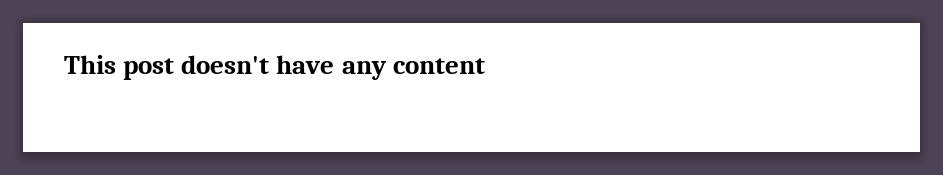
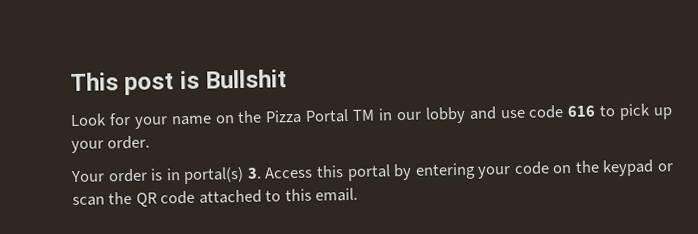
[181,55,485,80] doesn't have any content -> [179,69,288,90] [70,103,674,129] [71,135,151,154] [70,159,674,185] [72,187,359,207] is Bullshit // Look for your name on the Pizza Portal TM in our lobby and use code 616 to pick up your order. // Your order is in portal(s) 3. Access this portal by entering your code on the keypad or scan the QR code attached to this email.

